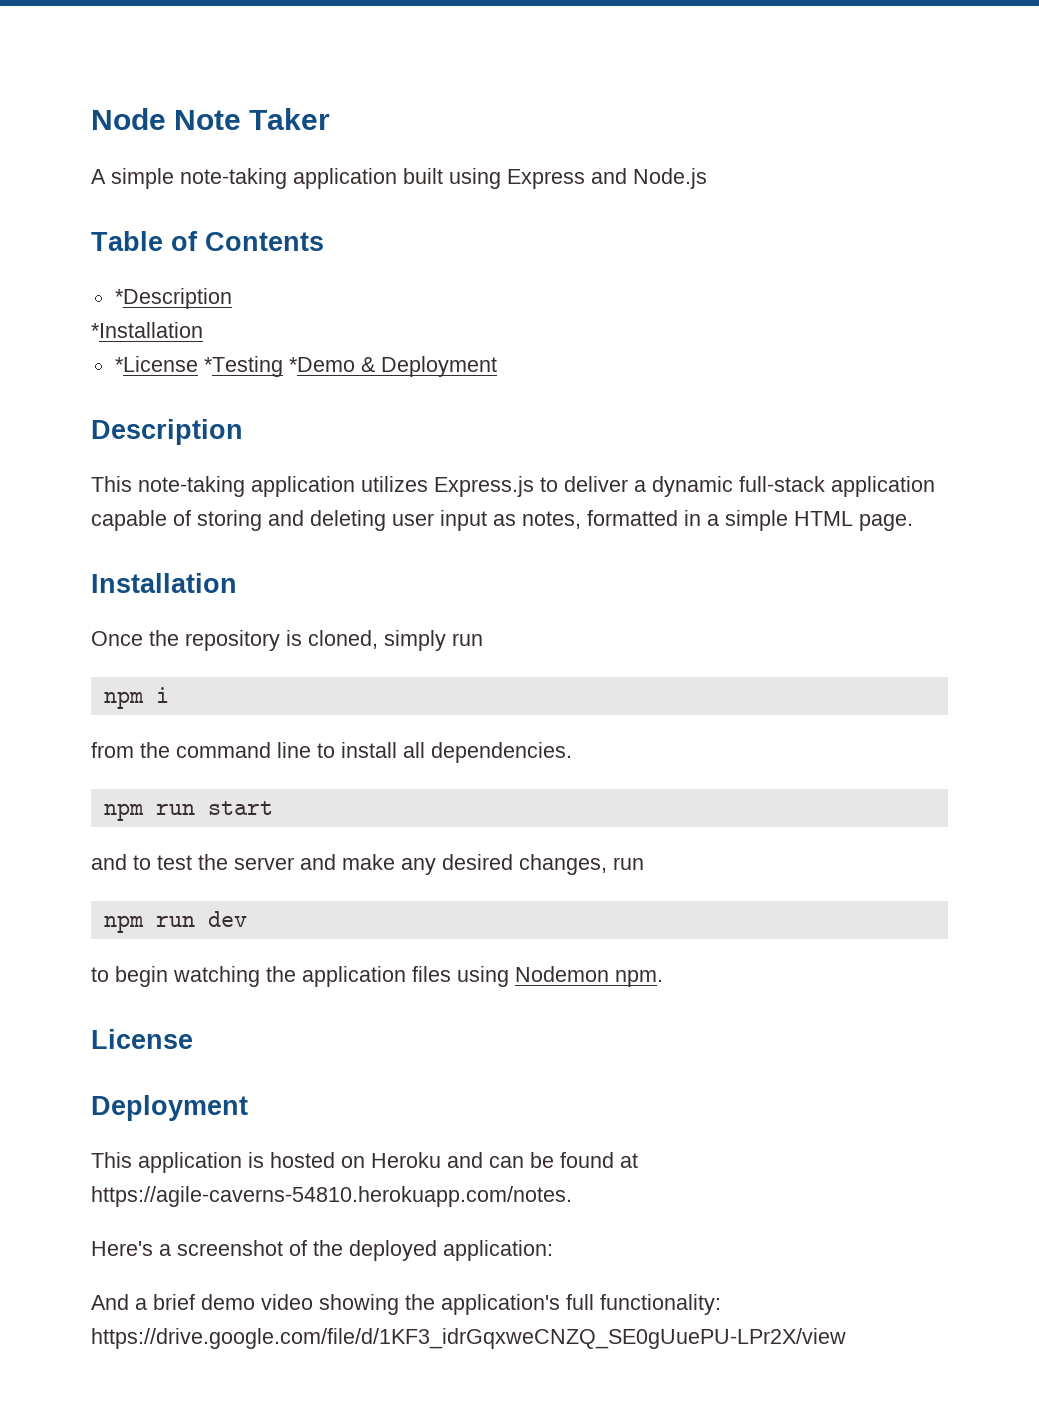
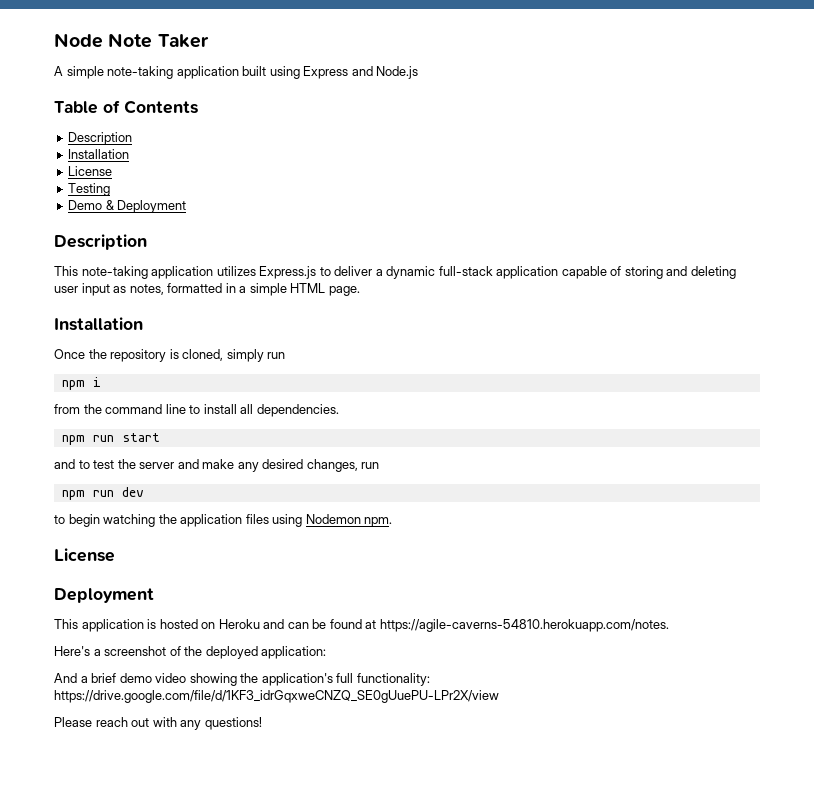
[114,288,232,309] [91,322,203,338] [114,356,355,377] *Description // *Installation // *License *Testing *Demo -> [68,132,133,145] [68,149,130,159] [68,166,113,176] [68,183,111,196] [68,200,103,210] Description // Installation // License // Testing // Demo
(846, 1338) none -> [54,717,262,730] // Please reach out with any questions!

